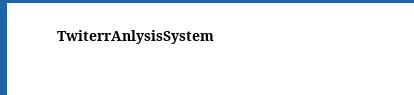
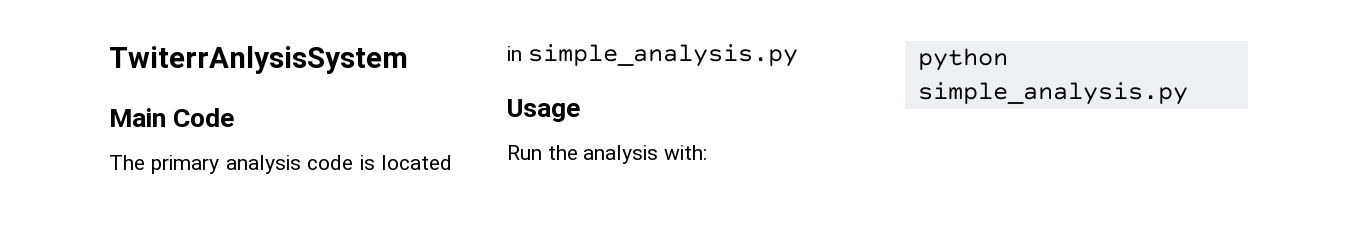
(214, 37) none -> [109,108,235,127] [109,155,452,174] [507,44,798,67] [507,99,580,122] [507,145,708,164] [917,48,1008,71] [917,82,1188,105] // Main Code // The primary analysis code is located in simple_analysis.py // Usage // Run the analysis with: // python simple_analysis.py

